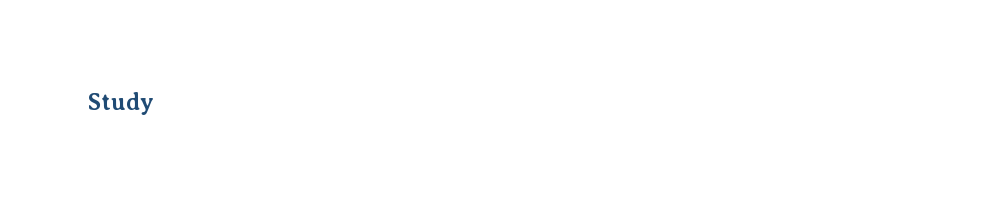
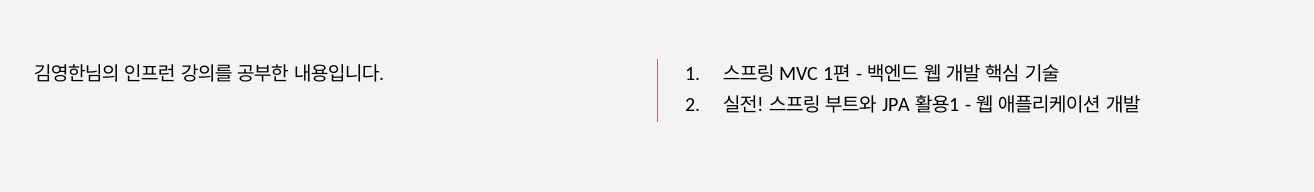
[88,92,154,115] Study -> [34,64,384,82] [685,64,1059,82] [685,95,1140,113] 김영한님의 인프런 강의를 공부한 내용입니다. // 1. 스프링 MVC 1편 - 백엔드 웹 개발 핵심 기술 // 2. 실전! 스프링 부트와 JPA 활용1 - 웹 애플리케이션 개발

